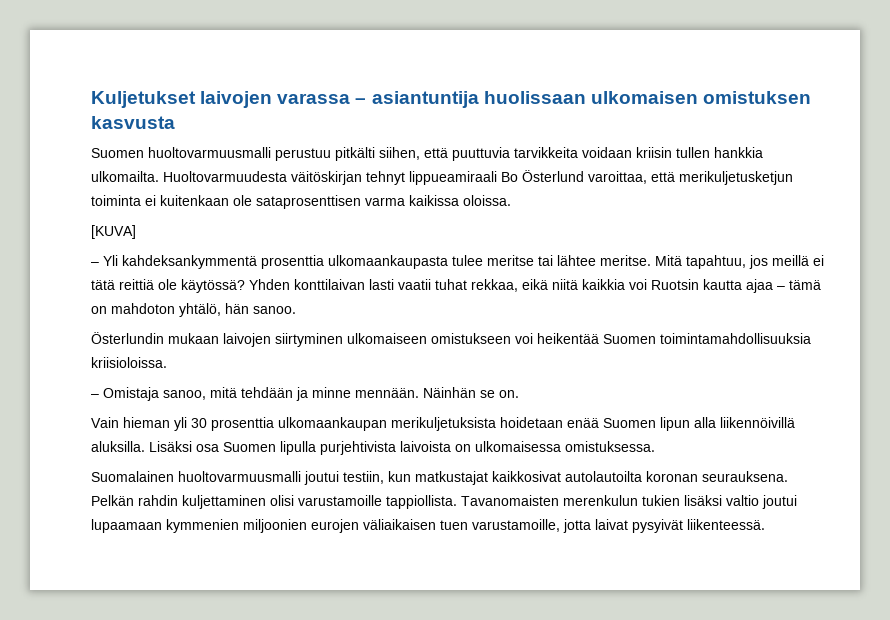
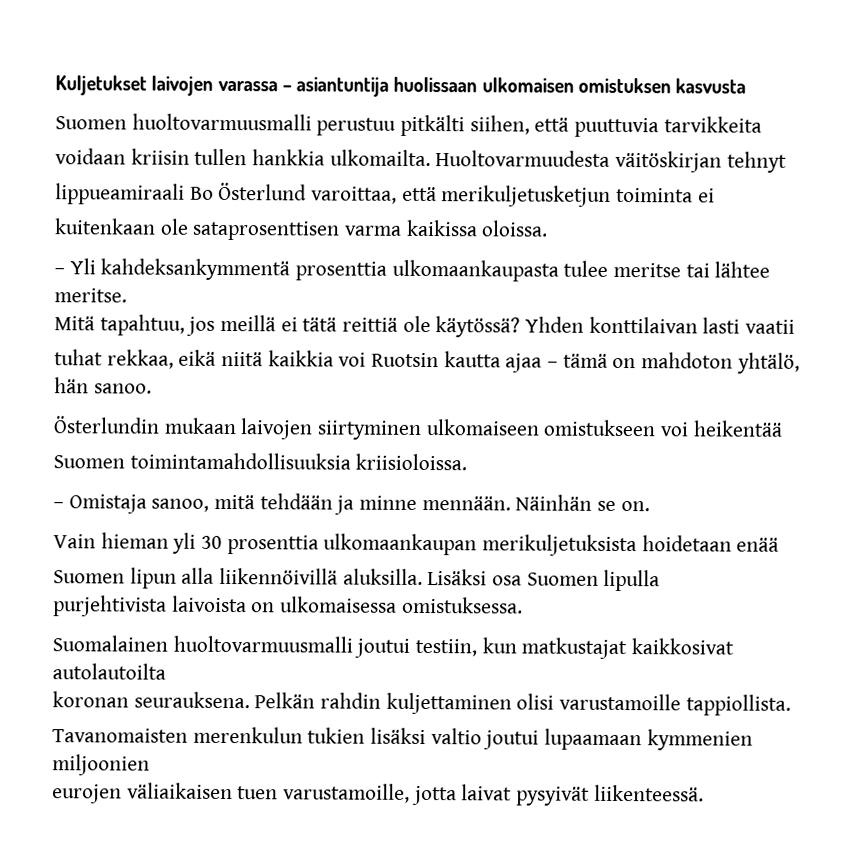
(578, 152) none -> (762, 124) //
(405, 178) none -> (787, 162) //
(156, 200) none -> (715, 195) //
[91,225,136,239] // [KUVA] -> (549, 228) none
(651, 260) none -> (127, 295) //
(431, 284) none -> (796, 326) //
(599, 338) none -> (783, 428) //
(599, 423) none -> (780, 544) //
(316, 448) none -> (661, 580) //
(642, 476) none -> (166, 671) //
(457, 502) none -> (791, 705) //
(307, 526) none -> (150, 765) //

